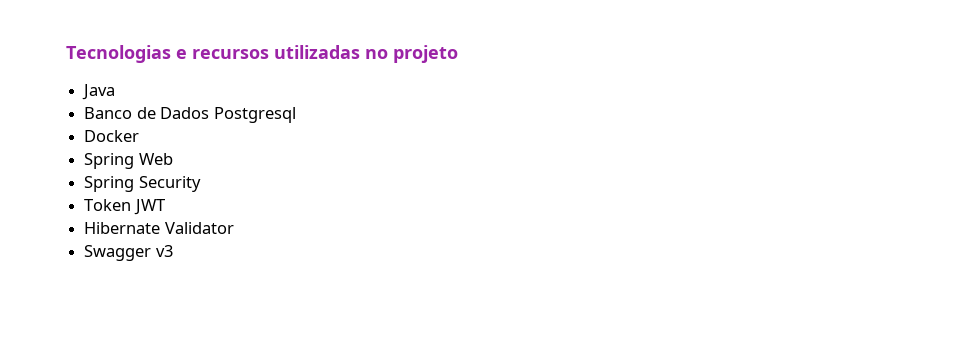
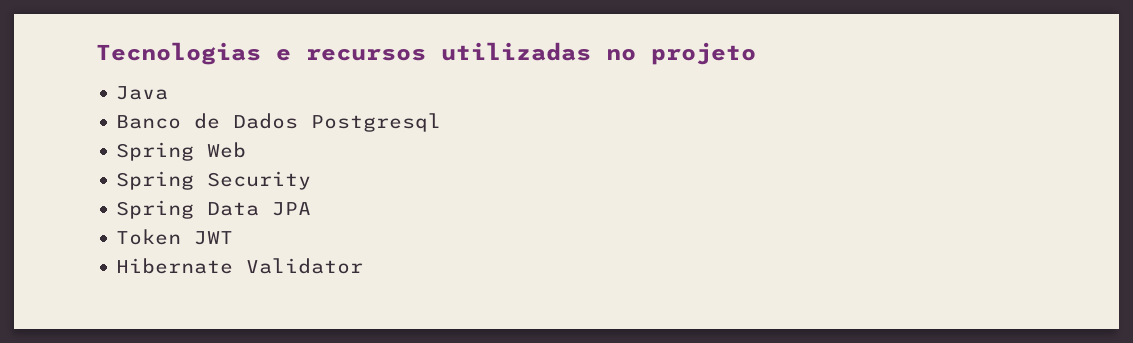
[84,130,140,142] // Docker -> (442, 122) none
(201, 184) none -> [116,200,312,219] // Spring Data JPA
[84,245,173,261] // Swagger v3 -> (364, 266) none

